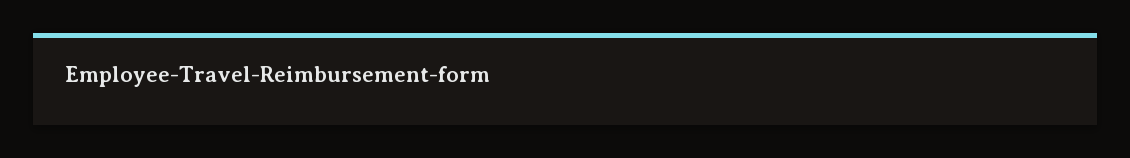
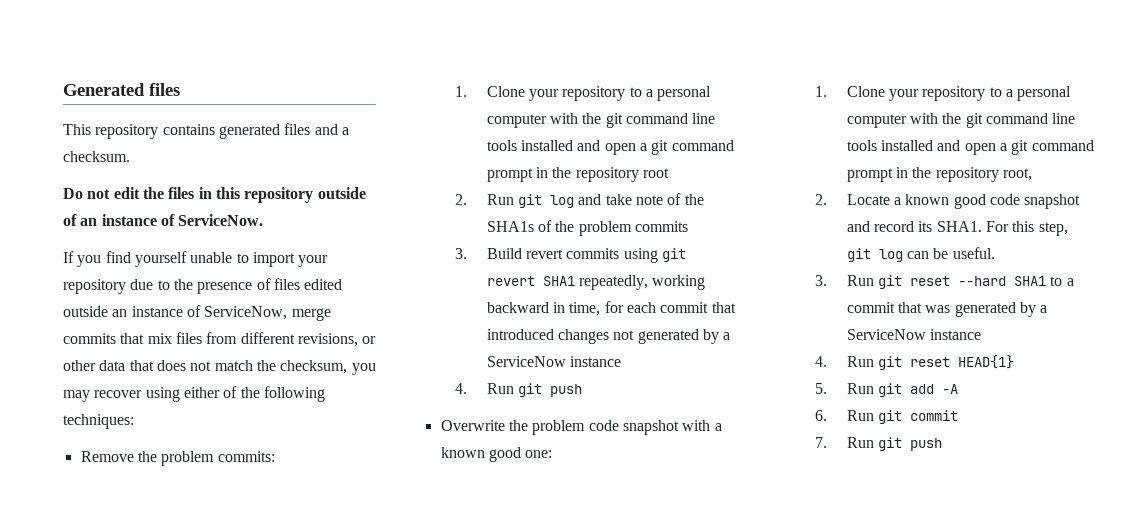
[65,66,490,87] Employee-Travel-Reimbursement-form -> [63,83,180,96] [63,123,349,139] [63,151,130,162] [63,187,366,203] [63,214,264,226] [63,251,329,267] [63,278,343,294] [63,305,331,321] [63,332,377,347] [63,360,376,375] [63,386,325,402] [63,414,134,429] [80,451,275,466] [454,86,712,101] [486,113,716,128] [486,140,734,155] [486,167,670,182] [454,193,704,208] [486,220,689,236] [454,248,687,263] [486,275,706,290] [486,301,736,316] [486,329,731,344] [486,356,622,367] [454,383,583,397] [440,420,722,435] [440,447,553,462] [814,86,1072,101] [846,113,1076,128] [846,140,1094,155] [846,167,1033,182] [814,194,1081,209] [846,221,1068,236] [846,247,995,262] [814,275,1074,289] [846,302,1048,317] [846,329,982,340] [814,355,1015,370] [814,383,959,397] [814,410,959,424] [814,437,943,451] Generated files // This repository contains generated files and a checksum. // Do not edit the files in this repository outside of an instance of ServiceNow. // If you find yourself unable to import your repository due to the presence of files edited outside an instance of ServiceNow, merge commits that mix files from different revisions, or other data that does not match the checksum, you may recover using either of the following techniques: // Remove the problem commits: // 1. Clone your repository to a personal computer with the git command line tools installed and open a git command prompt in the repository root // 2. Run git log and take note of the SHA1s of the problem commits // 3. Build revert commits using git revert SHA1 repeatedly, working backward in time, for each commit that introduced changes not generated by a ServiceNow instance // 4. Run git push // Overwrite the problem code snapshot with a known good one: // 1. Clone your repository to a personal computer with the git command line tools installed and open a git command prompt in the repository root, // 2. Locate a known good code snapshot and record its SHA1. For this step, git log can be useful. // 3. Run git reset --hard SHA1 to a commit that was generated by a ServiceNow instance // 4. Run git reset HEAD{1} // 5. Run git add -A // 6. Run git commit // 7. Run git push

